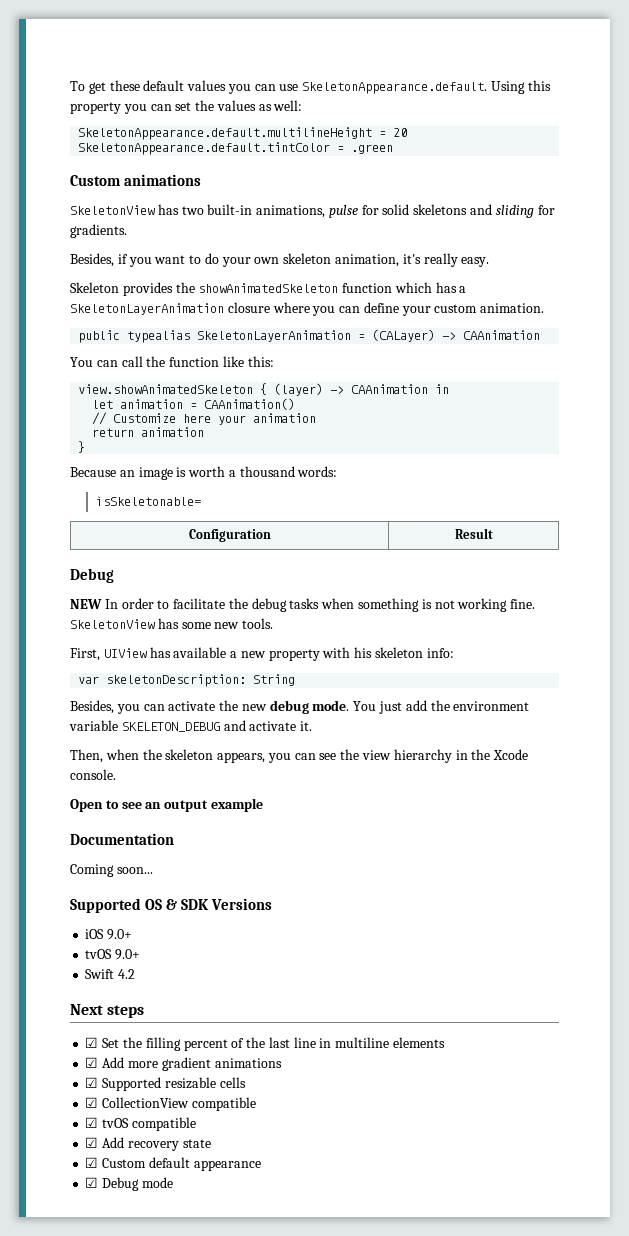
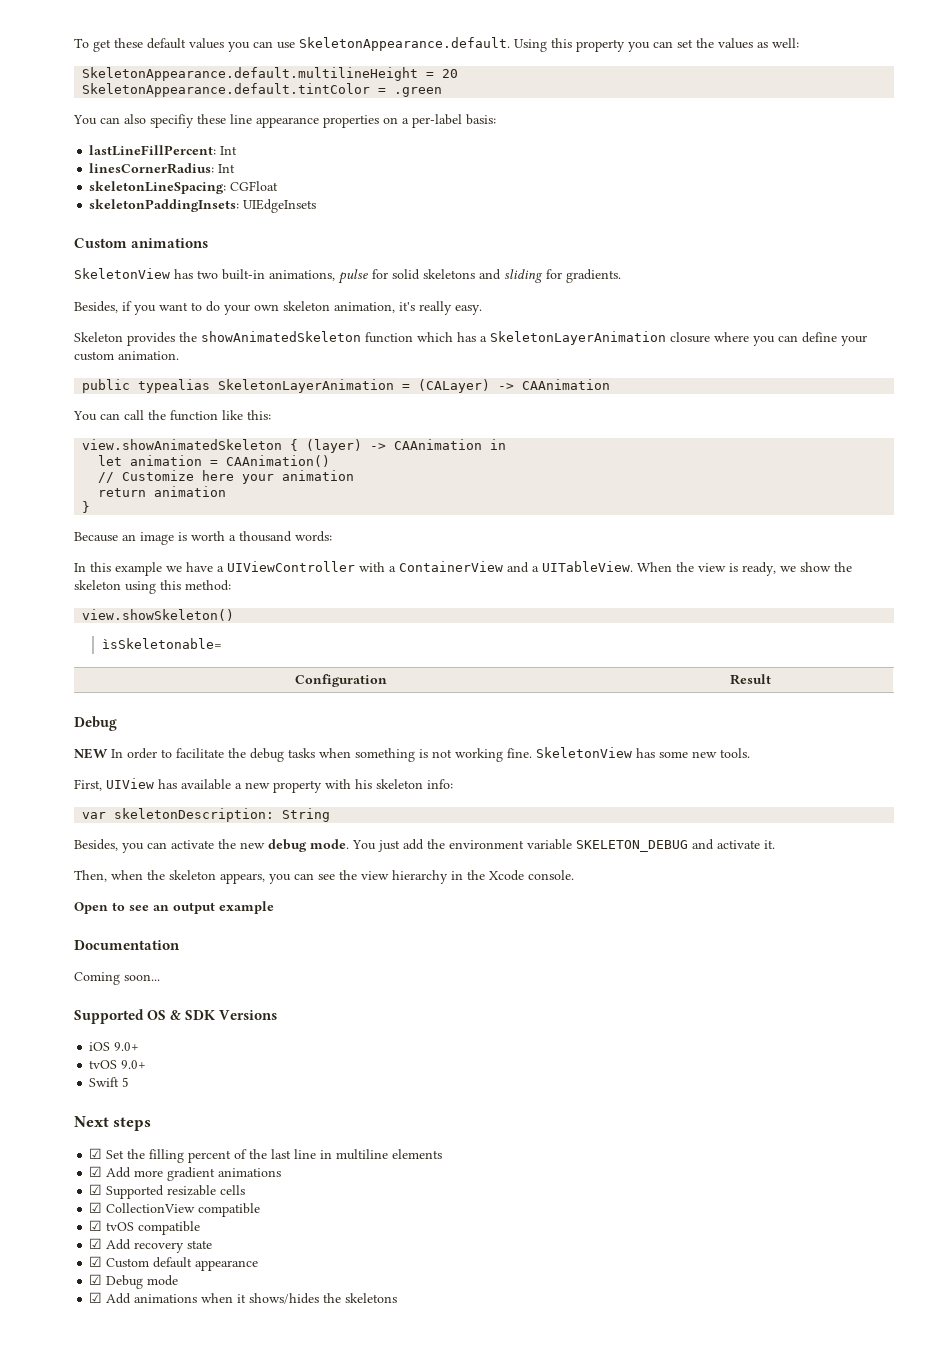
(394, 149) none -> [73,114,496,128] [89,145,238,156] [89,163,236,174] [89,181,279,194] [89,199,317,213] // You can also specifiy these line appearance properties on a per-label basis: // lastLineFillPercent: Int // linesCornerRadius: Int // skeletonLineSpacing: CGFloat // skeletonPaddingInsets: UIEdgeInsets
(338, 471) none -> [74,561,852,576] [74,580,231,594] [82,609,235,621] // In this example we have a UIViewController with a ContainerView and a UITableView. When the view is ready, we show the skeleton using this method: // view.showSkeleton()
[118,969,136,979] 4.2 -> [122,1077,130,1087] 5
(173, 1182) none -> [89,1292,398,1304] // ☑ Add animations when it shows/hides the skeletons

